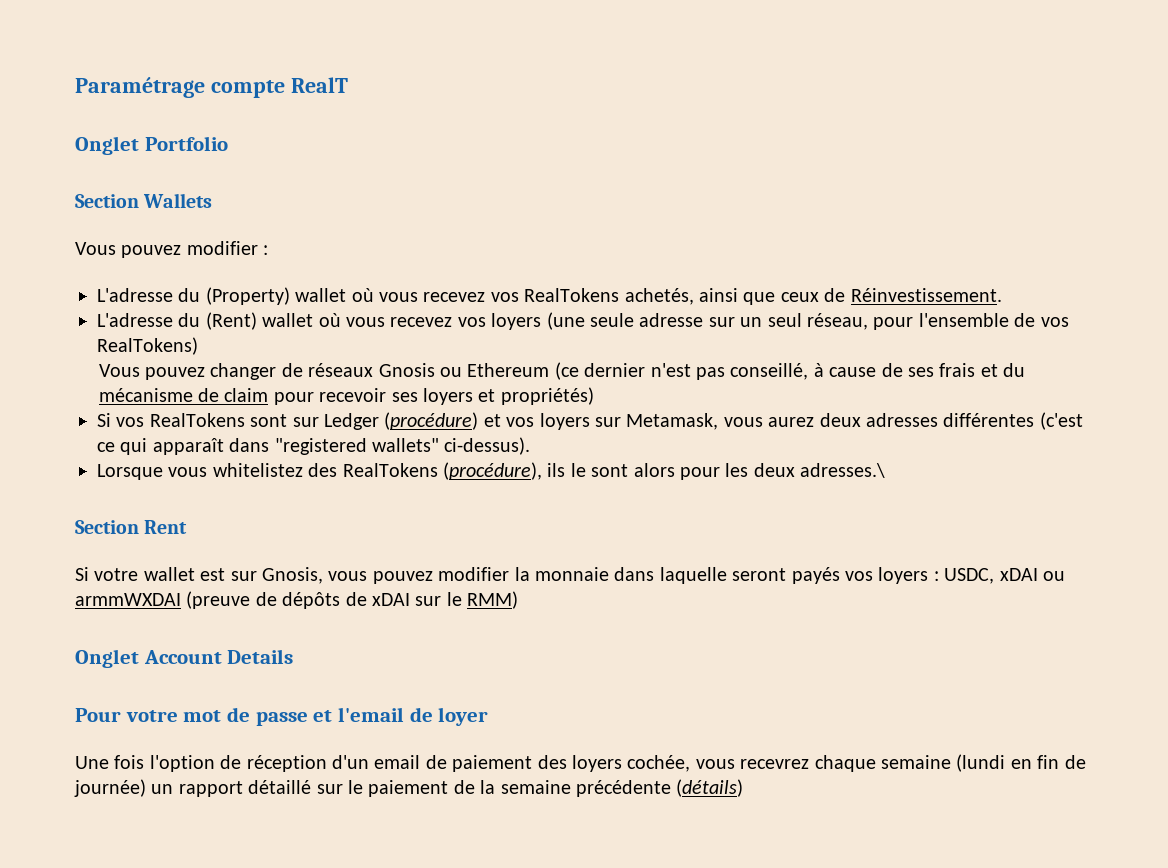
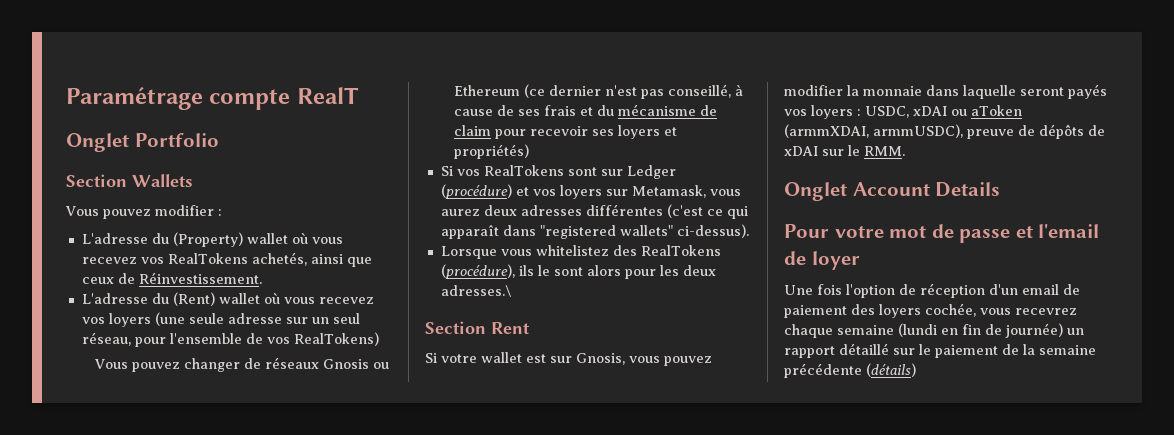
[75,591,251,609] armmWXDAI (preuve -> [971,105,1022,116] [784,124,1014,139] aToken (armmXDAI, armmUSDC), preuve
[467,591,519,609] RMM) -> [864,146,905,156] RMM.

